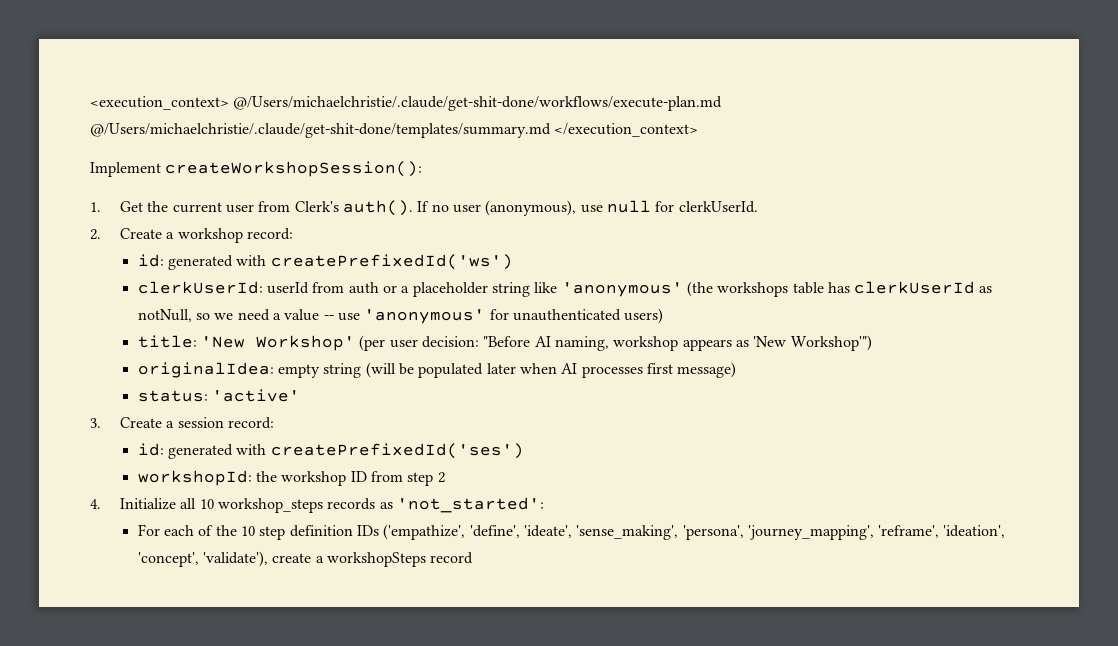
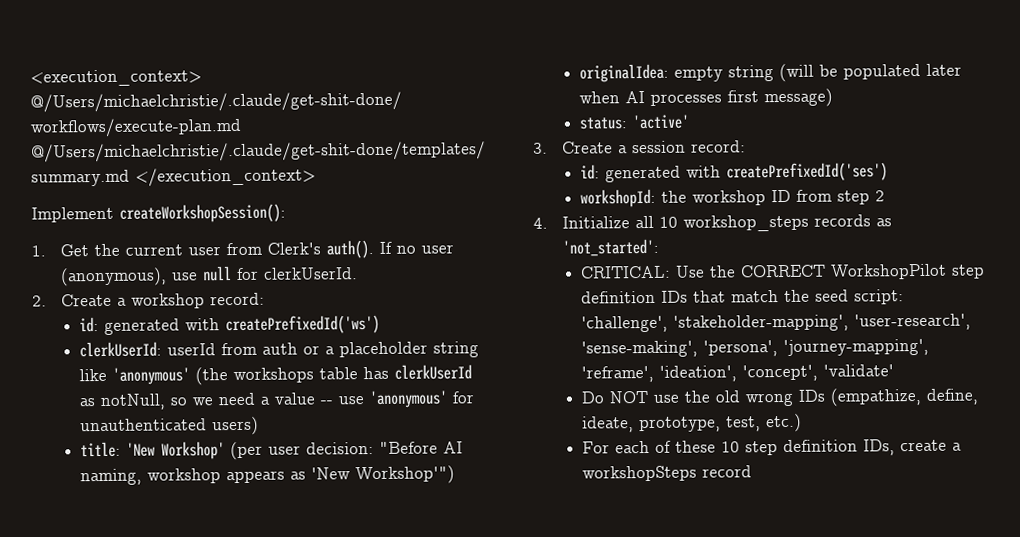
(545, 505) none -> [580,263,986,280] [581,289,905,305] [581,313,972,333] [581,338,930,358] [581,364,895,383] [581,387,980,407] [582,413,803,433] // CRITICAL: Use the CORRECT WorkshopPilot step definition IDs that match the seed script: 'challenge', 'stakeholder-mapping', 'user-research', 'sense-making', 'persona', 'journey-mapping', 'reframe', 'ideation', 'concept', 'validate' // Do NOT use the old wrong IDs (empathize, define, ideate, prototype, test, etc.)
[215,525,237,536] the -> [675,440,717,453] these
[356,524,1006,540] [137,551,269,567] IDs ('empathize', 'define', 'ideate', 'sense_making', 'persona', 'journey_mapping', 'reframe', 'ideation', 'concept', 'validate'), -> [863,439,896,456] IDs,

